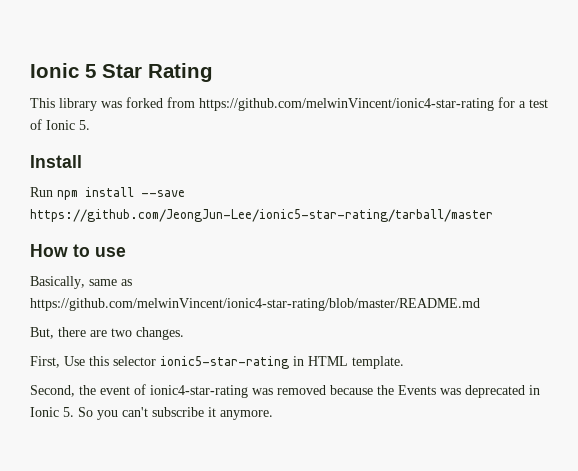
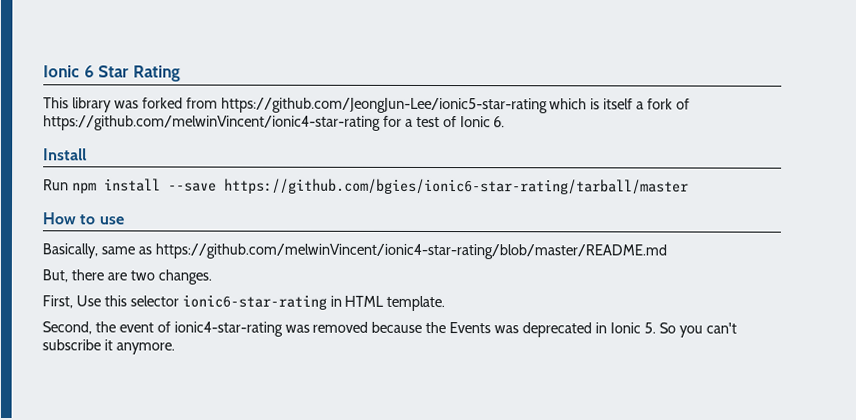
[30,63,96,78] Ionic 5 -> [43,65,95,78] Ionic 6
(195, 102) none -> [220,97,691,114] https://github.com/JeongJun-Lee/ionic5-star-rating which is itself a fork of
[79,120,90,130] 5. -> [493,116,506,128] 6.
[30,209,493,222] https://github.com/JeongJun-Lee/ionic5-star-rating/tarball/master -> [223,178,689,195] https://github.com/bgies/ionic6-star-rating/tarball/master
[160,356,289,369] ionic5-star-rating -> [181,294,327,310] ionic6-star-rating

